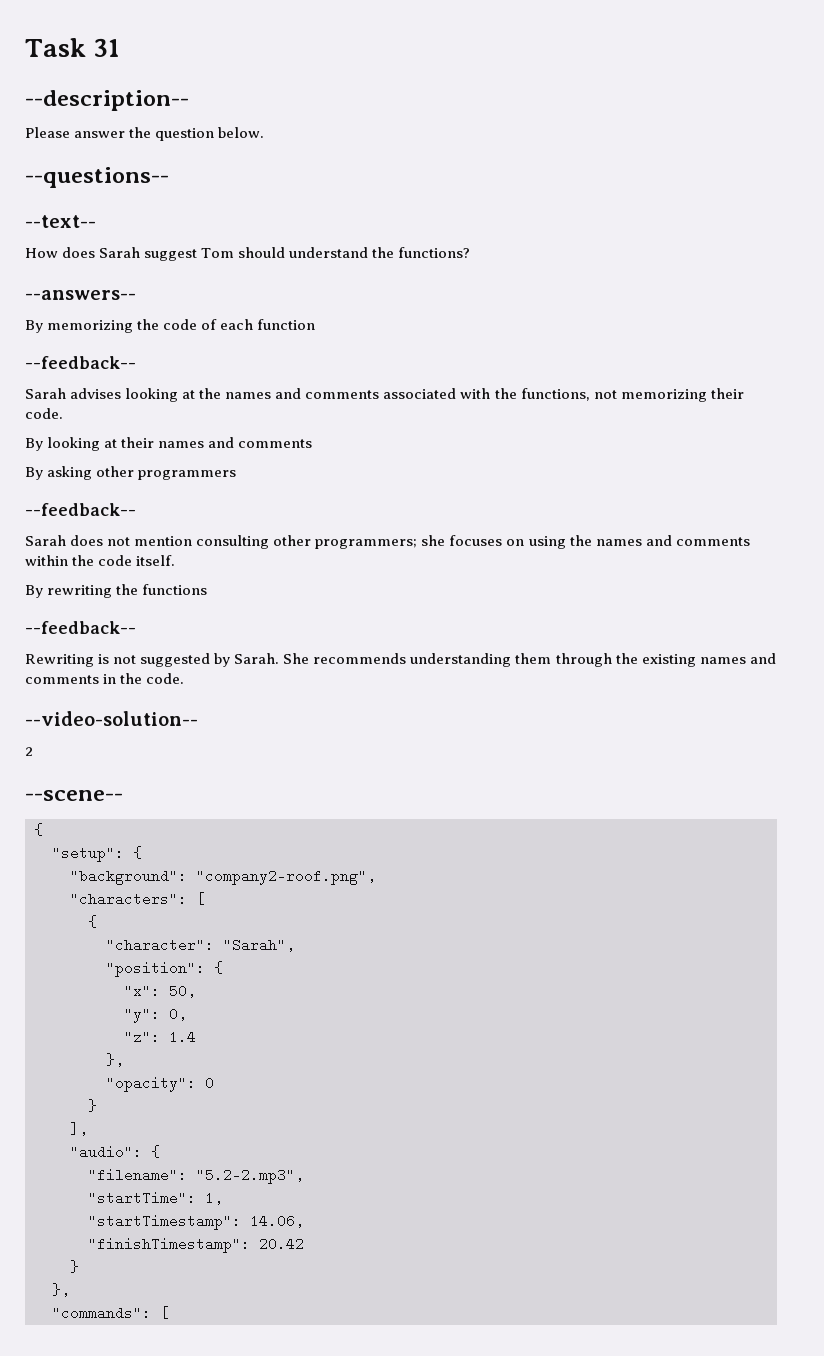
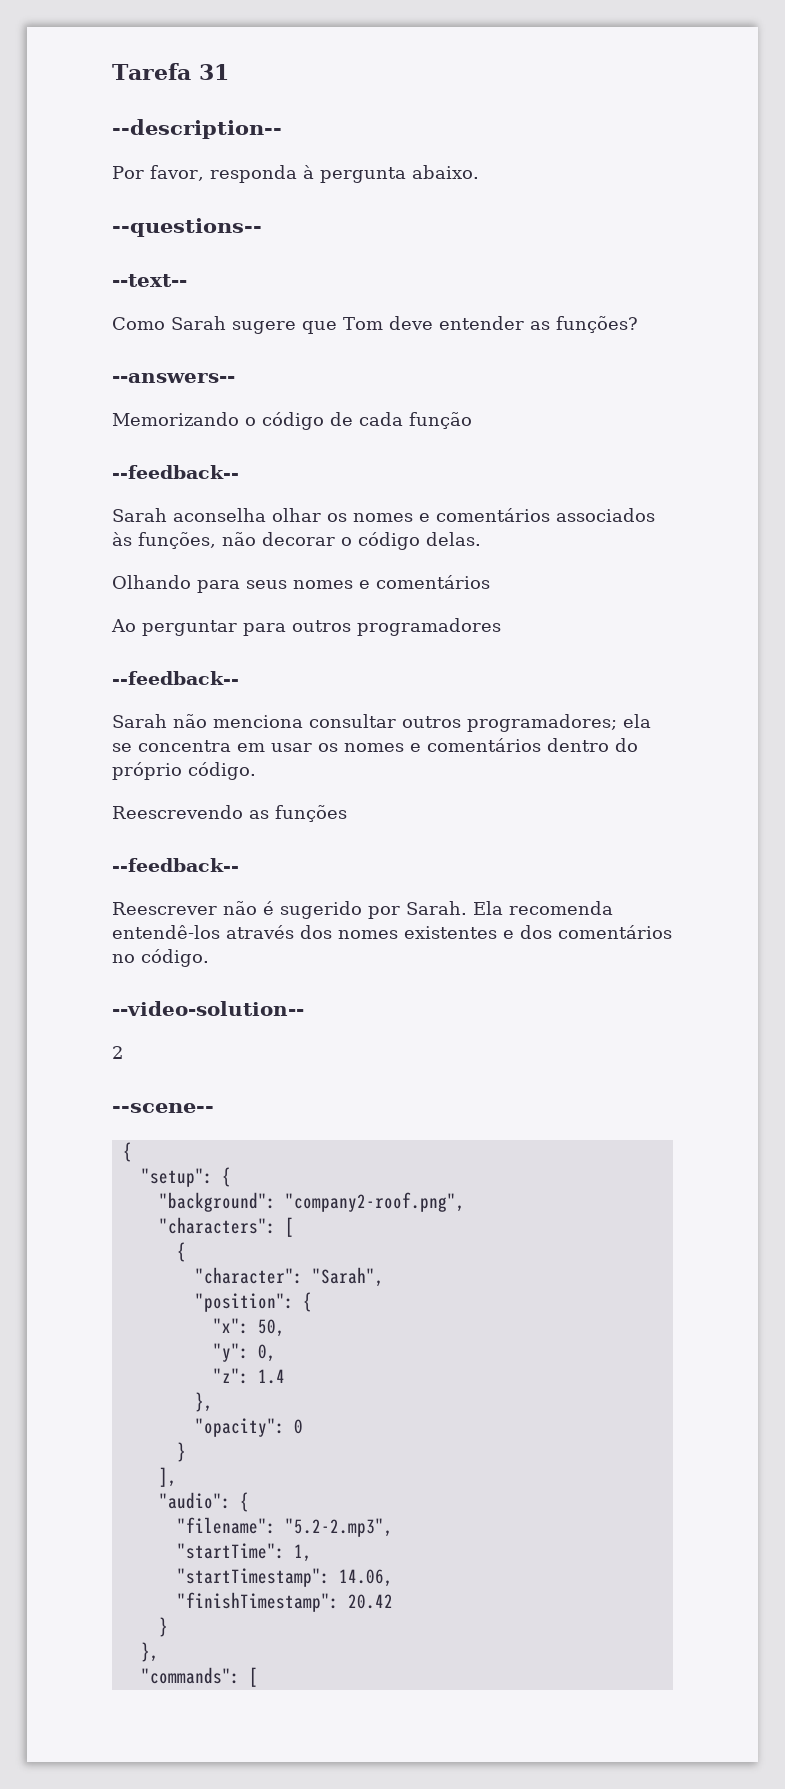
[25,38,86,57] Task -> [112,63,191,80] Tarefa
[25,127,265,141] [25,167,169,188] [25,215,96,228] [25,247,471,261] [25,290,136,300] [25,319,316,333] [25,356,136,369] [25,388,744,402] [25,408,63,419] [25,437,313,451] [25,466,237,480] [25,503,136,516] [25,535,750,549] [25,555,176,566] [25,584,208,598] [25,621,136,634] [25,653,776,667] [25,673,185,684] Please answer the question below. // --questions-- // --text-- // How does Sarah suggest Tom should understand the functions? // --answers-- // By memorizing the code of each function // --feedback-- // Sarah advises looking at the names and comments associated with the functions, not memorizing their code. // By looking at their names and comments // By asking other programmers // --feedback-- // Sarah does not mention consulting other programmers; she focuses on using the names and comments within the code itself. // By rewriting the functions // --feedback-- // Rewriting is not suggested by Sarah. She recommends understanding them through the existing names and comments in the code. -> [112,165,479,183] [112,218,262,237] [112,274,187,287] [112,316,638,334] [112,373,235,383] [112,412,472,430] [112,465,239,479] [112,508,655,522] [112,532,481,550] [112,575,490,593] [111,618,501,636] [112,671,239,685] [112,714,651,732] [112,738,638,752] [112,762,256,780] [112,805,347,822] [112,858,239,872] [112,901,613,919] [112,925,672,939] [112,949,209,967] Por favor, responda à pergunta abaixo. // --questions-- // --text-- // Como Sarah sugere que Tom deve entender as funções? // --answers-- // Memorizando o código de cada função // --feedback-- // Sarah aconselha olhar os nomes e comentários associados às funções, não decorar o código delas. // Olhando para seus nomes e comentários // Ao perguntar para outros programadores // --feedback-- // Sarah não menciona consultar outros programadores; ela se concentra em usar os nomes e comentários dentro do próprio código. // Reescrevendo as funções // --feedback-- // Reescrever não é sugerido por Sarah. Ela recomenda entendê-los através dos nomes existentes e dos comentários no código.

